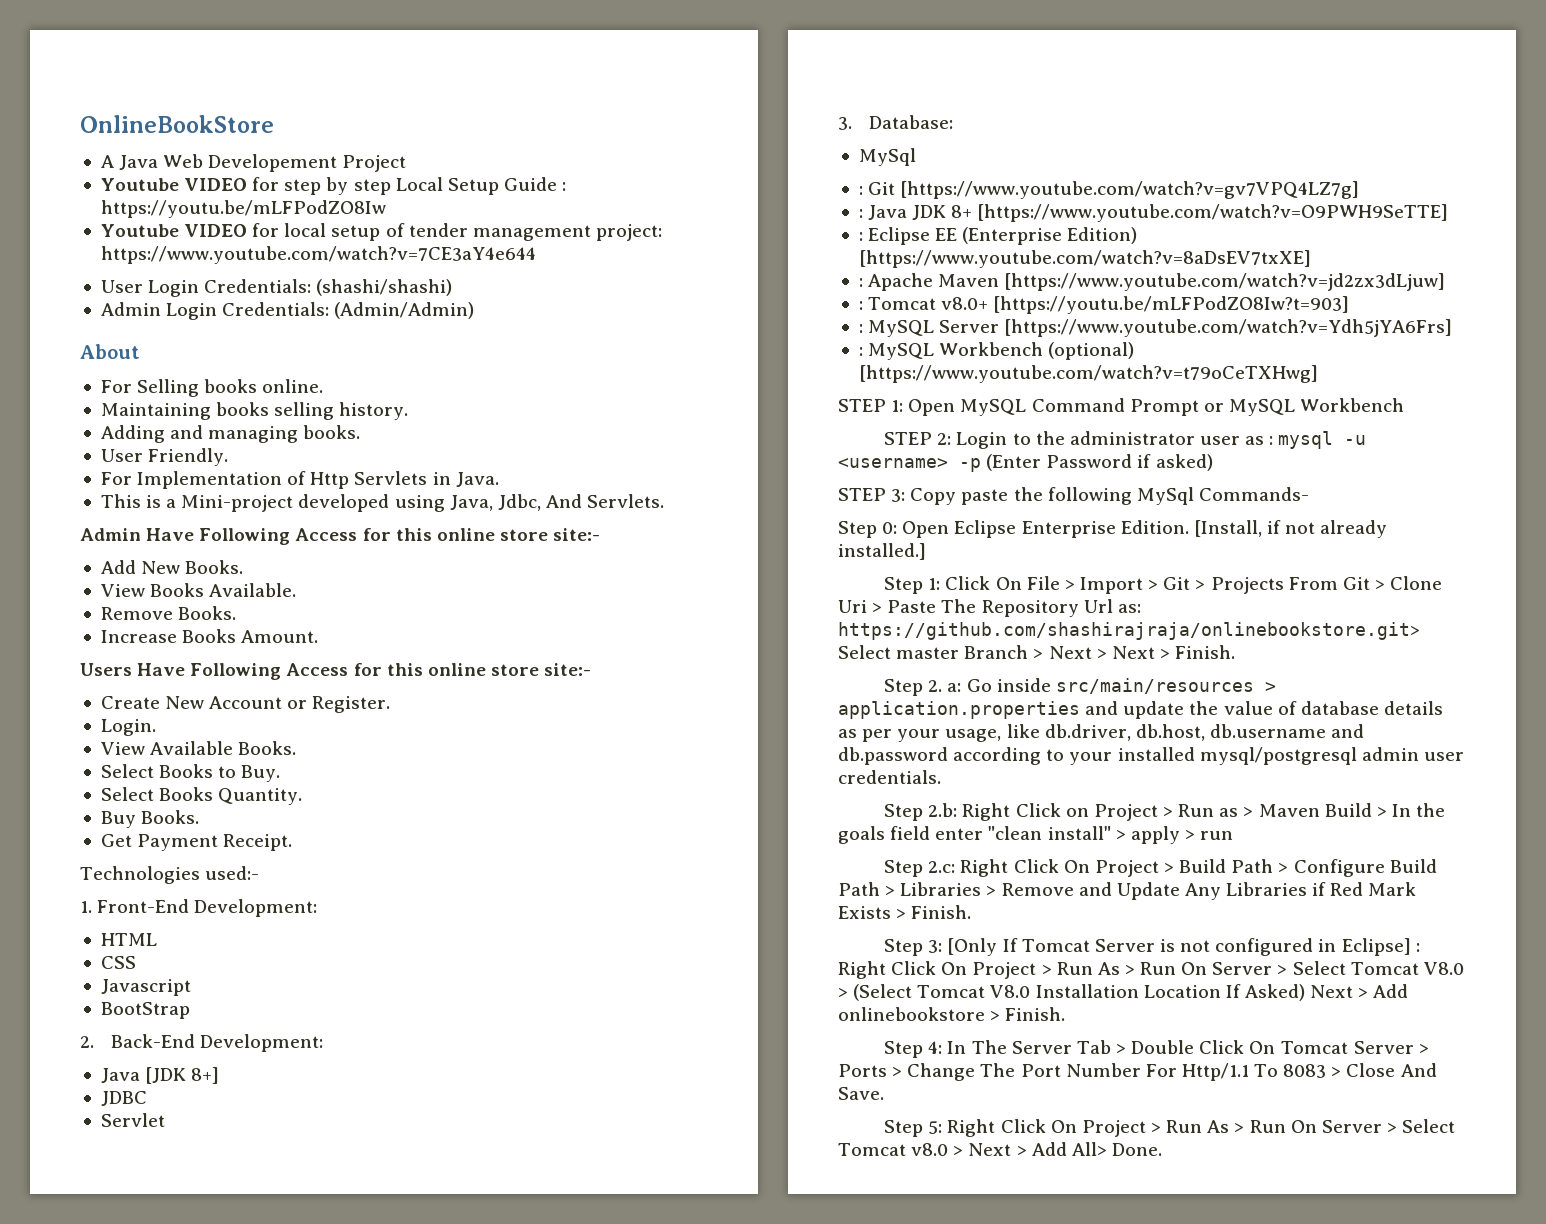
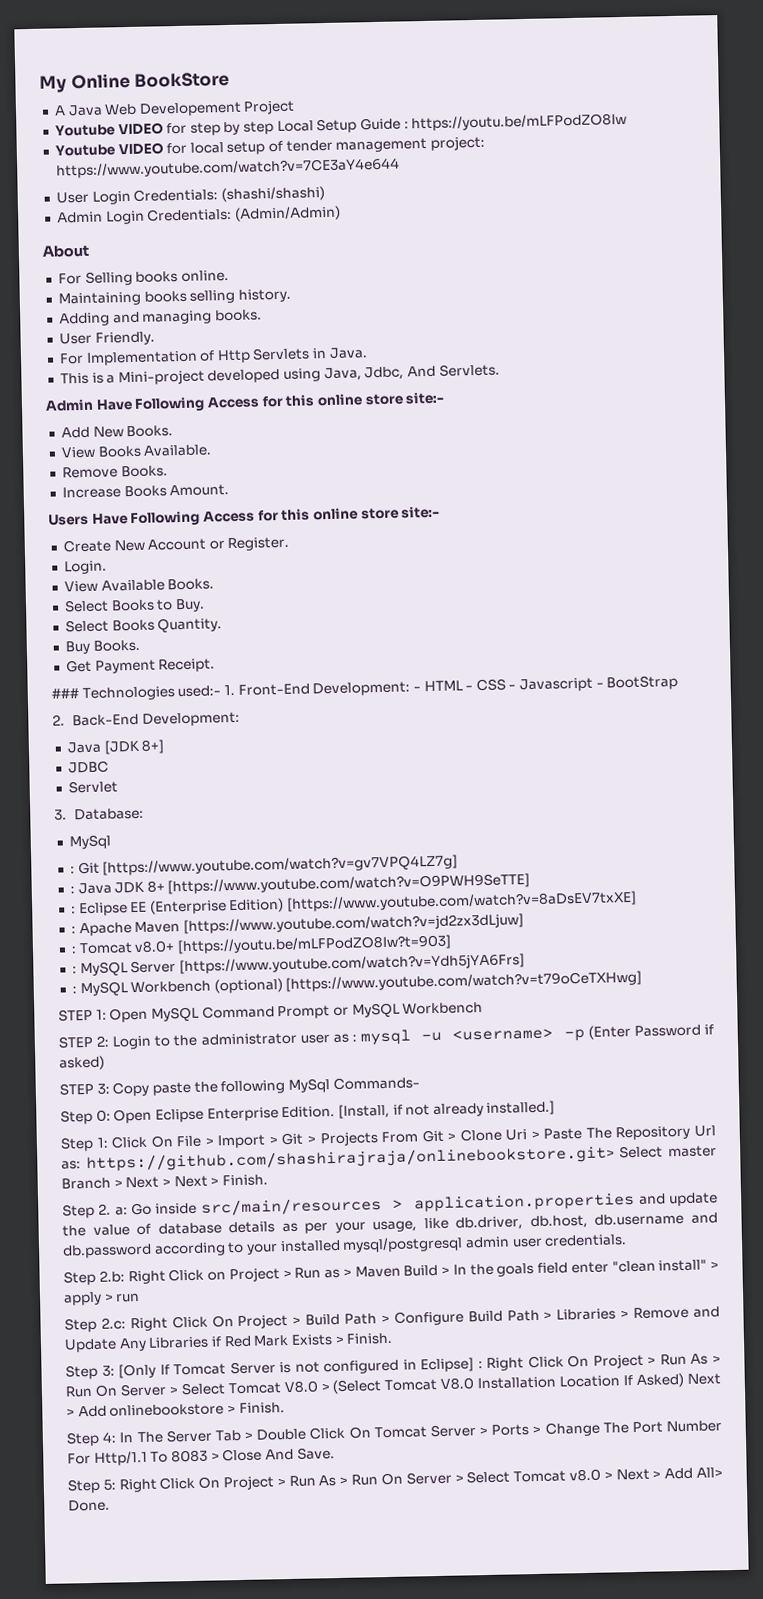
[80,115,274,133] OnlineBookStore -> [39,71,231,93] My Online BookStore
(293, 842) none -> [51,688,79,699] ###
(260, 873) // -> (222, 691) none
(318, 908) // -> [412,686,421,692] -
(157, 939) // -> [465,685,474,691] -
(136, 962) // -> [508,684,517,690] -
(191, 987) // -> [595,682,604,688] -

